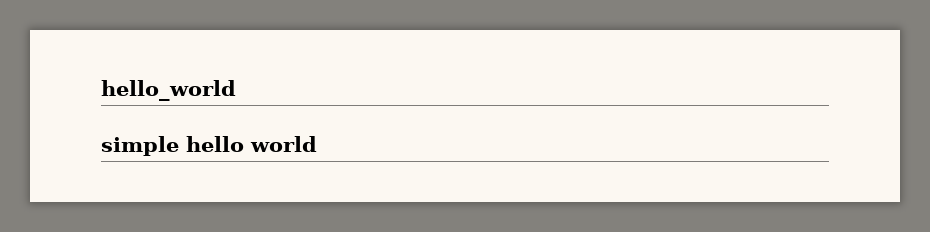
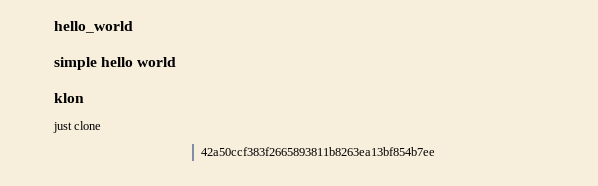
(317, 144) none -> [54,93,84,103] [53,121,102,133] [201,147,435,156] // klon // just clone // 42a50ccf383f2665893811b8263ea13bf854b7ee

